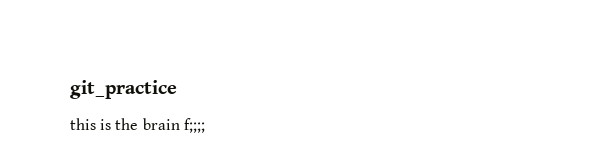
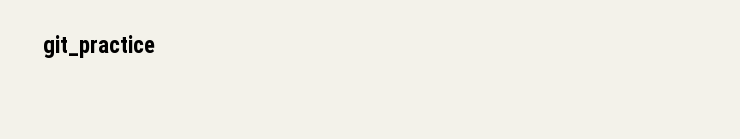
[70,118,205,133] // this is the brain f;;;; -> (155, 46) none

